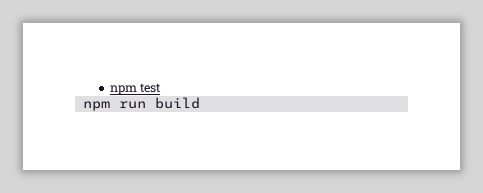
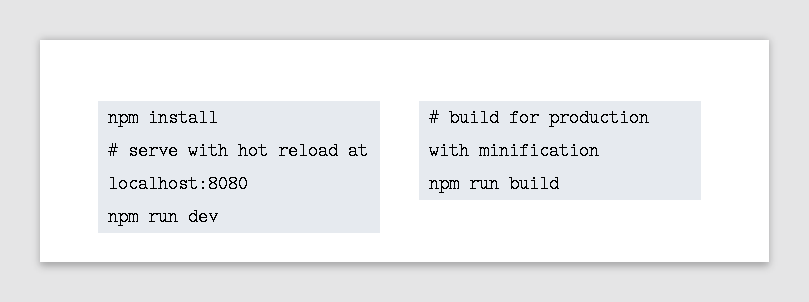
[109,83,162,95] npm test -> [107,109,218,127] [107,142,368,160] [107,175,248,193] [107,208,218,226] [428,109,649,127] [428,142,599,160] npm install // # serve with hot reload at localhost:8080 // npm run dev // # build for production with minification

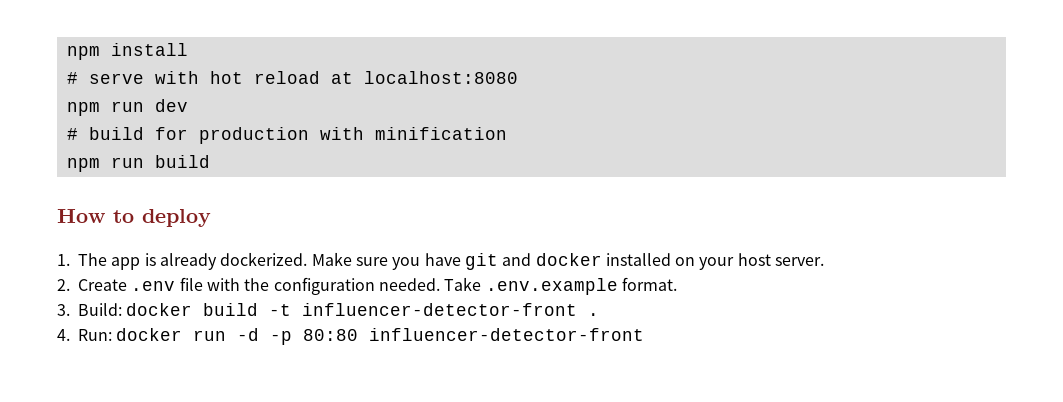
(559, 184) none -> [57,209,211,227] [57,252,825,270] [57,277,677,295] [57,303,600,316] [57,328,645,345] // How to deploy // 1. The app is already dockerized. Make sure you have git and docker installed on your host server. // 2. Create .env file with the configuration needed. Take .env.example format. // 3. Build: docker build -t influencer-detector-front . // 4. Run: docker run -d -p 80:80 influencer-detector-front

